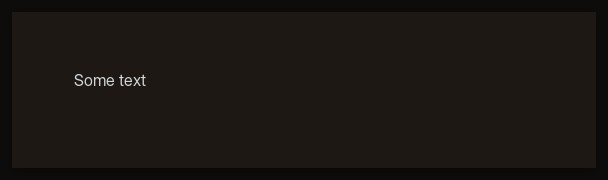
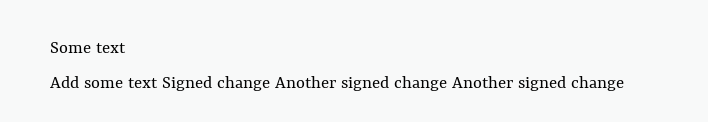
(147, 80) none -> [50,76,624,91] // Add some text Signed change Another signed change Another signed change

